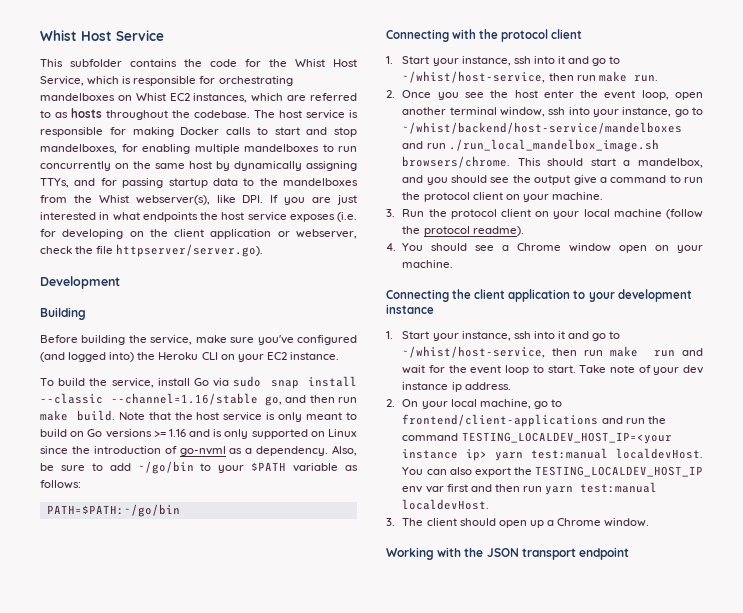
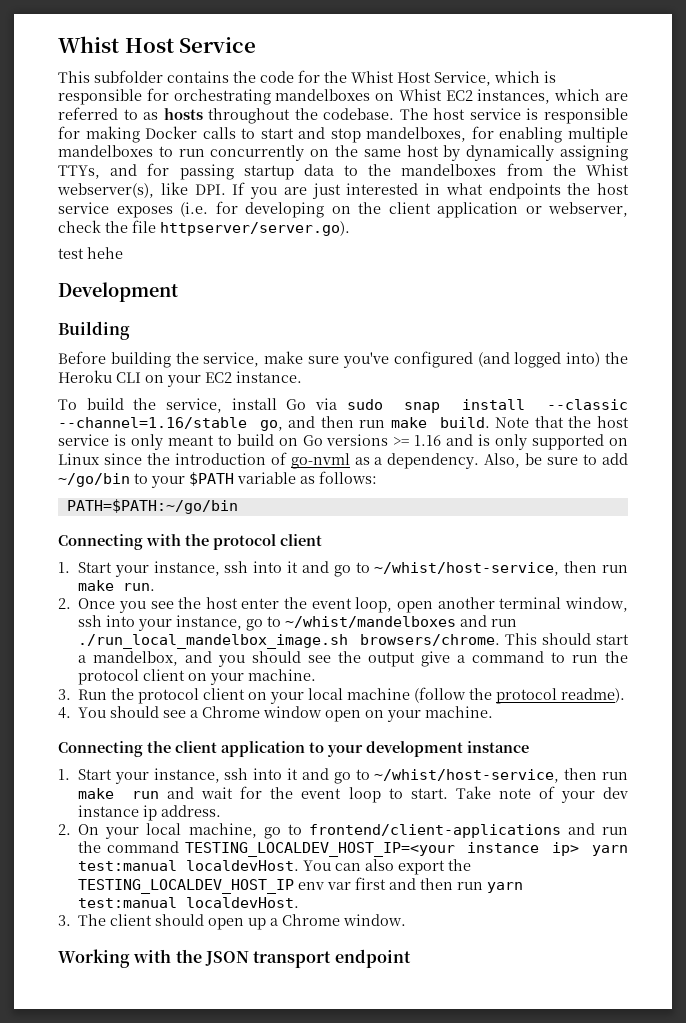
(264, 250) none -> [58,247,123,259] // test hehe
[402,122,683,134] ~/whist/backend/host-service/mandelboxes -> [285,616,457,628] ~/whist/mandelboxes

